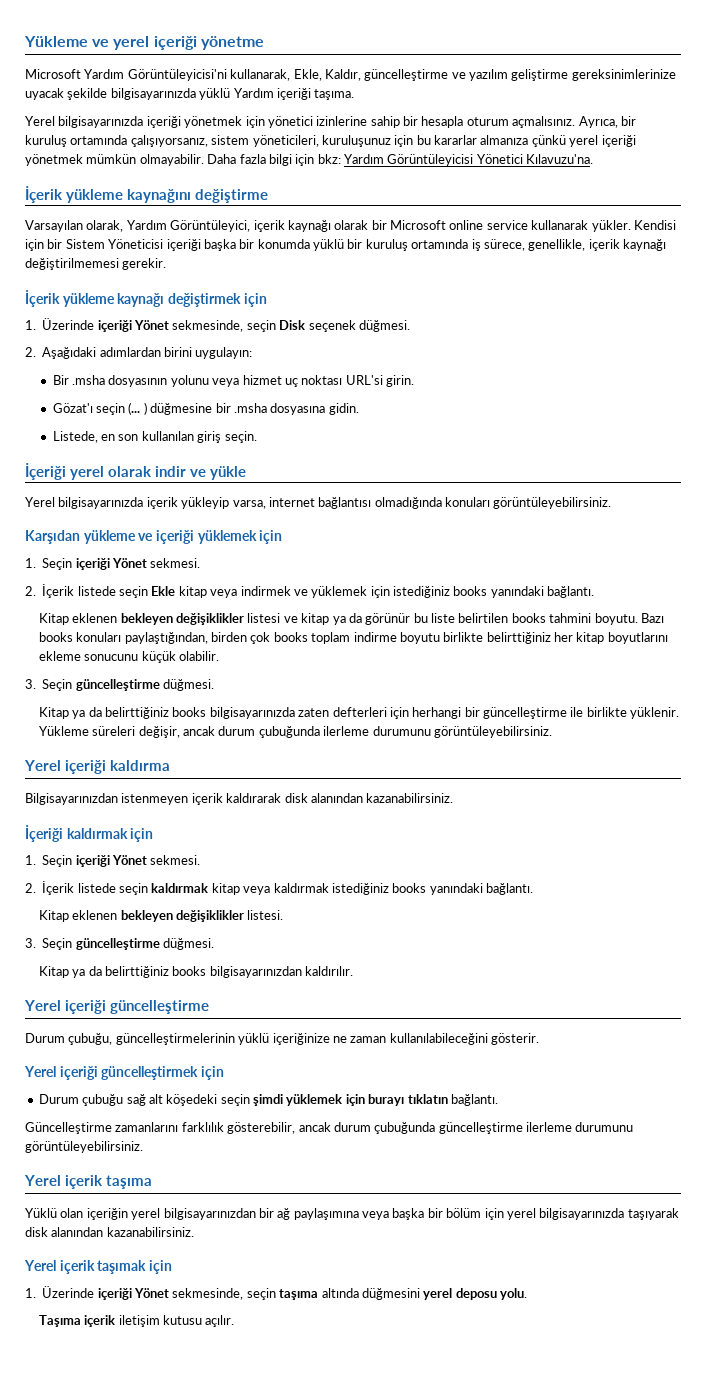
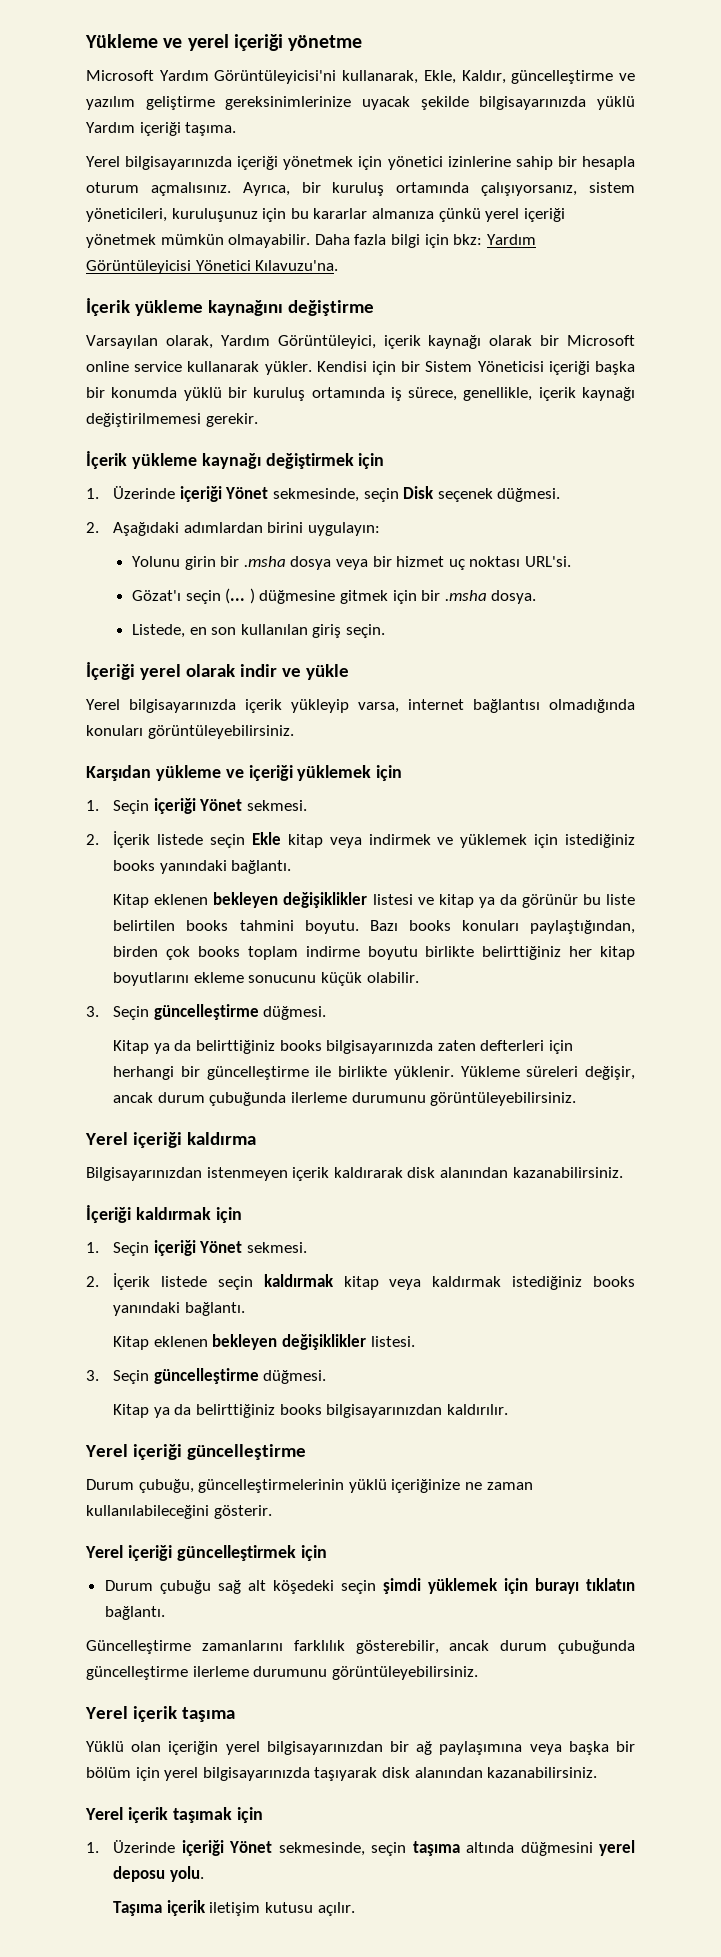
[52,375,240,387] Bir .msha dosyasının yolunu veya -> [131,556,392,570] Yolunu girin bir .msha dosya veya bir
[345,375,415,387] URL'si girin. -> [524,556,571,567] URL'si.
[215,403,359,415] bir .msha dosyasına gidin. -> [339,590,537,604] gitmek için bir .msha dosya.

